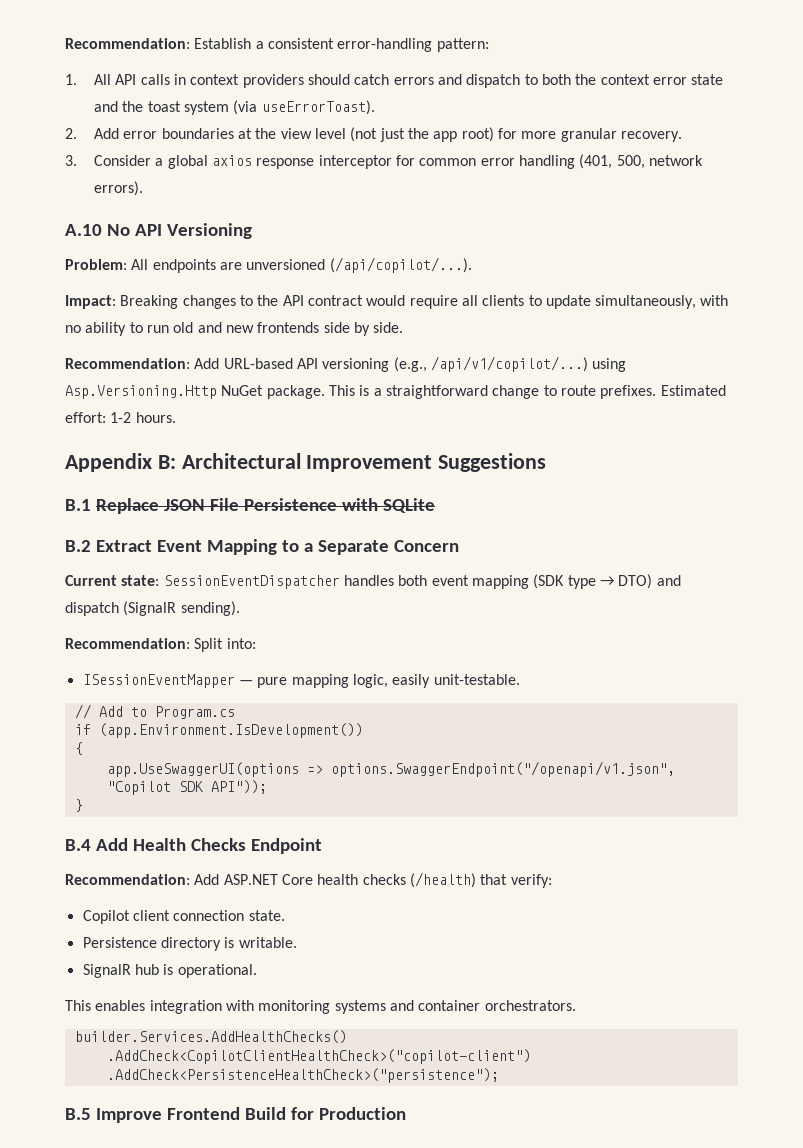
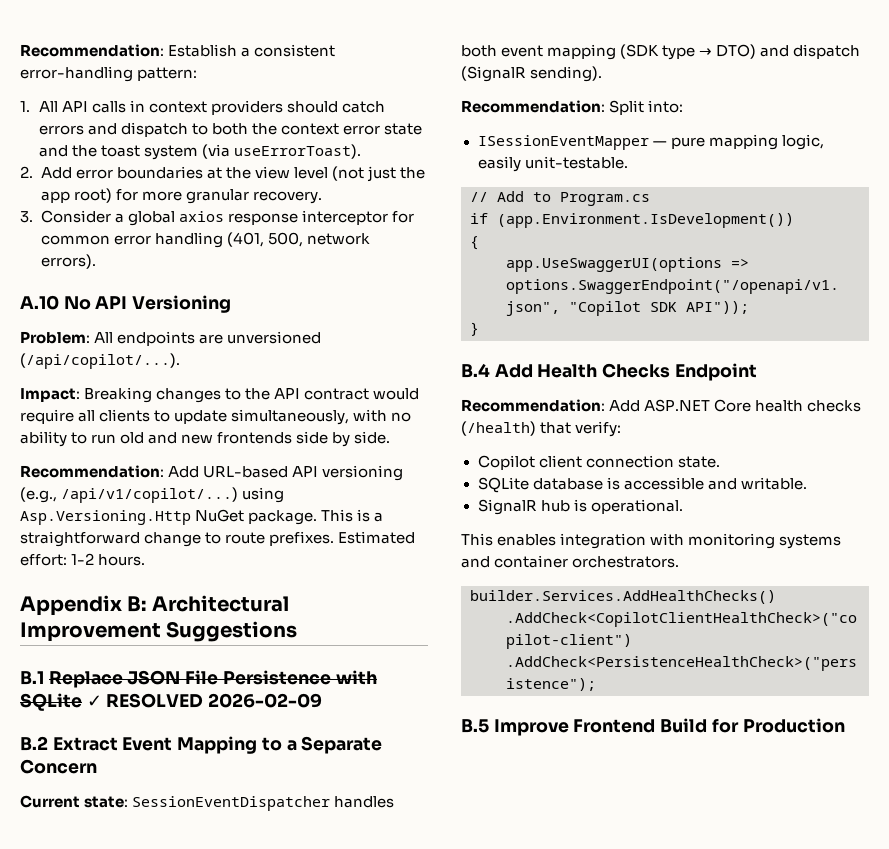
(435, 505) none -> [86,693,323,708] ✓ RESOLVED 2026-02-09
[82,937,235,951] Persistence directory is -> [477,477,737,493] SQLite database is accessible and

